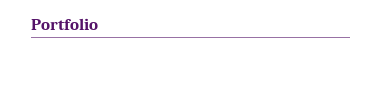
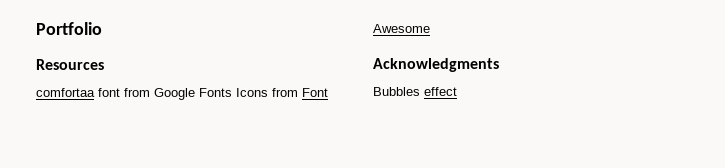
(98, 24) none -> [36,59,104,70] [36,88,328,100] [373,24,430,33] [373,58,499,72] [373,87,457,96] // Resources // comfortaa font from Google Fonts Icons from Font Awesome // Acknowledgments // Bubbles effect

